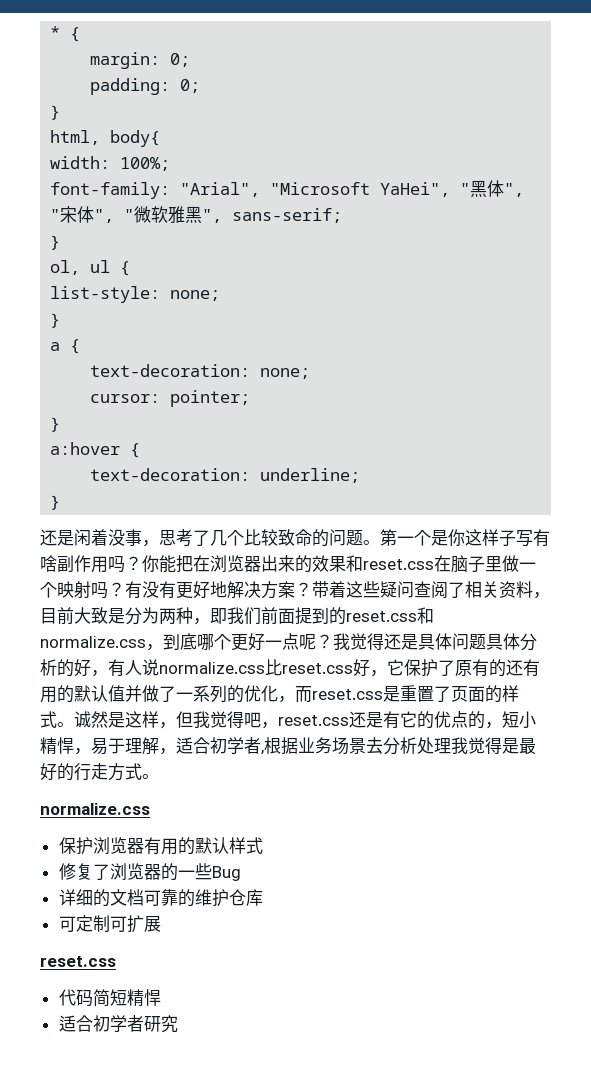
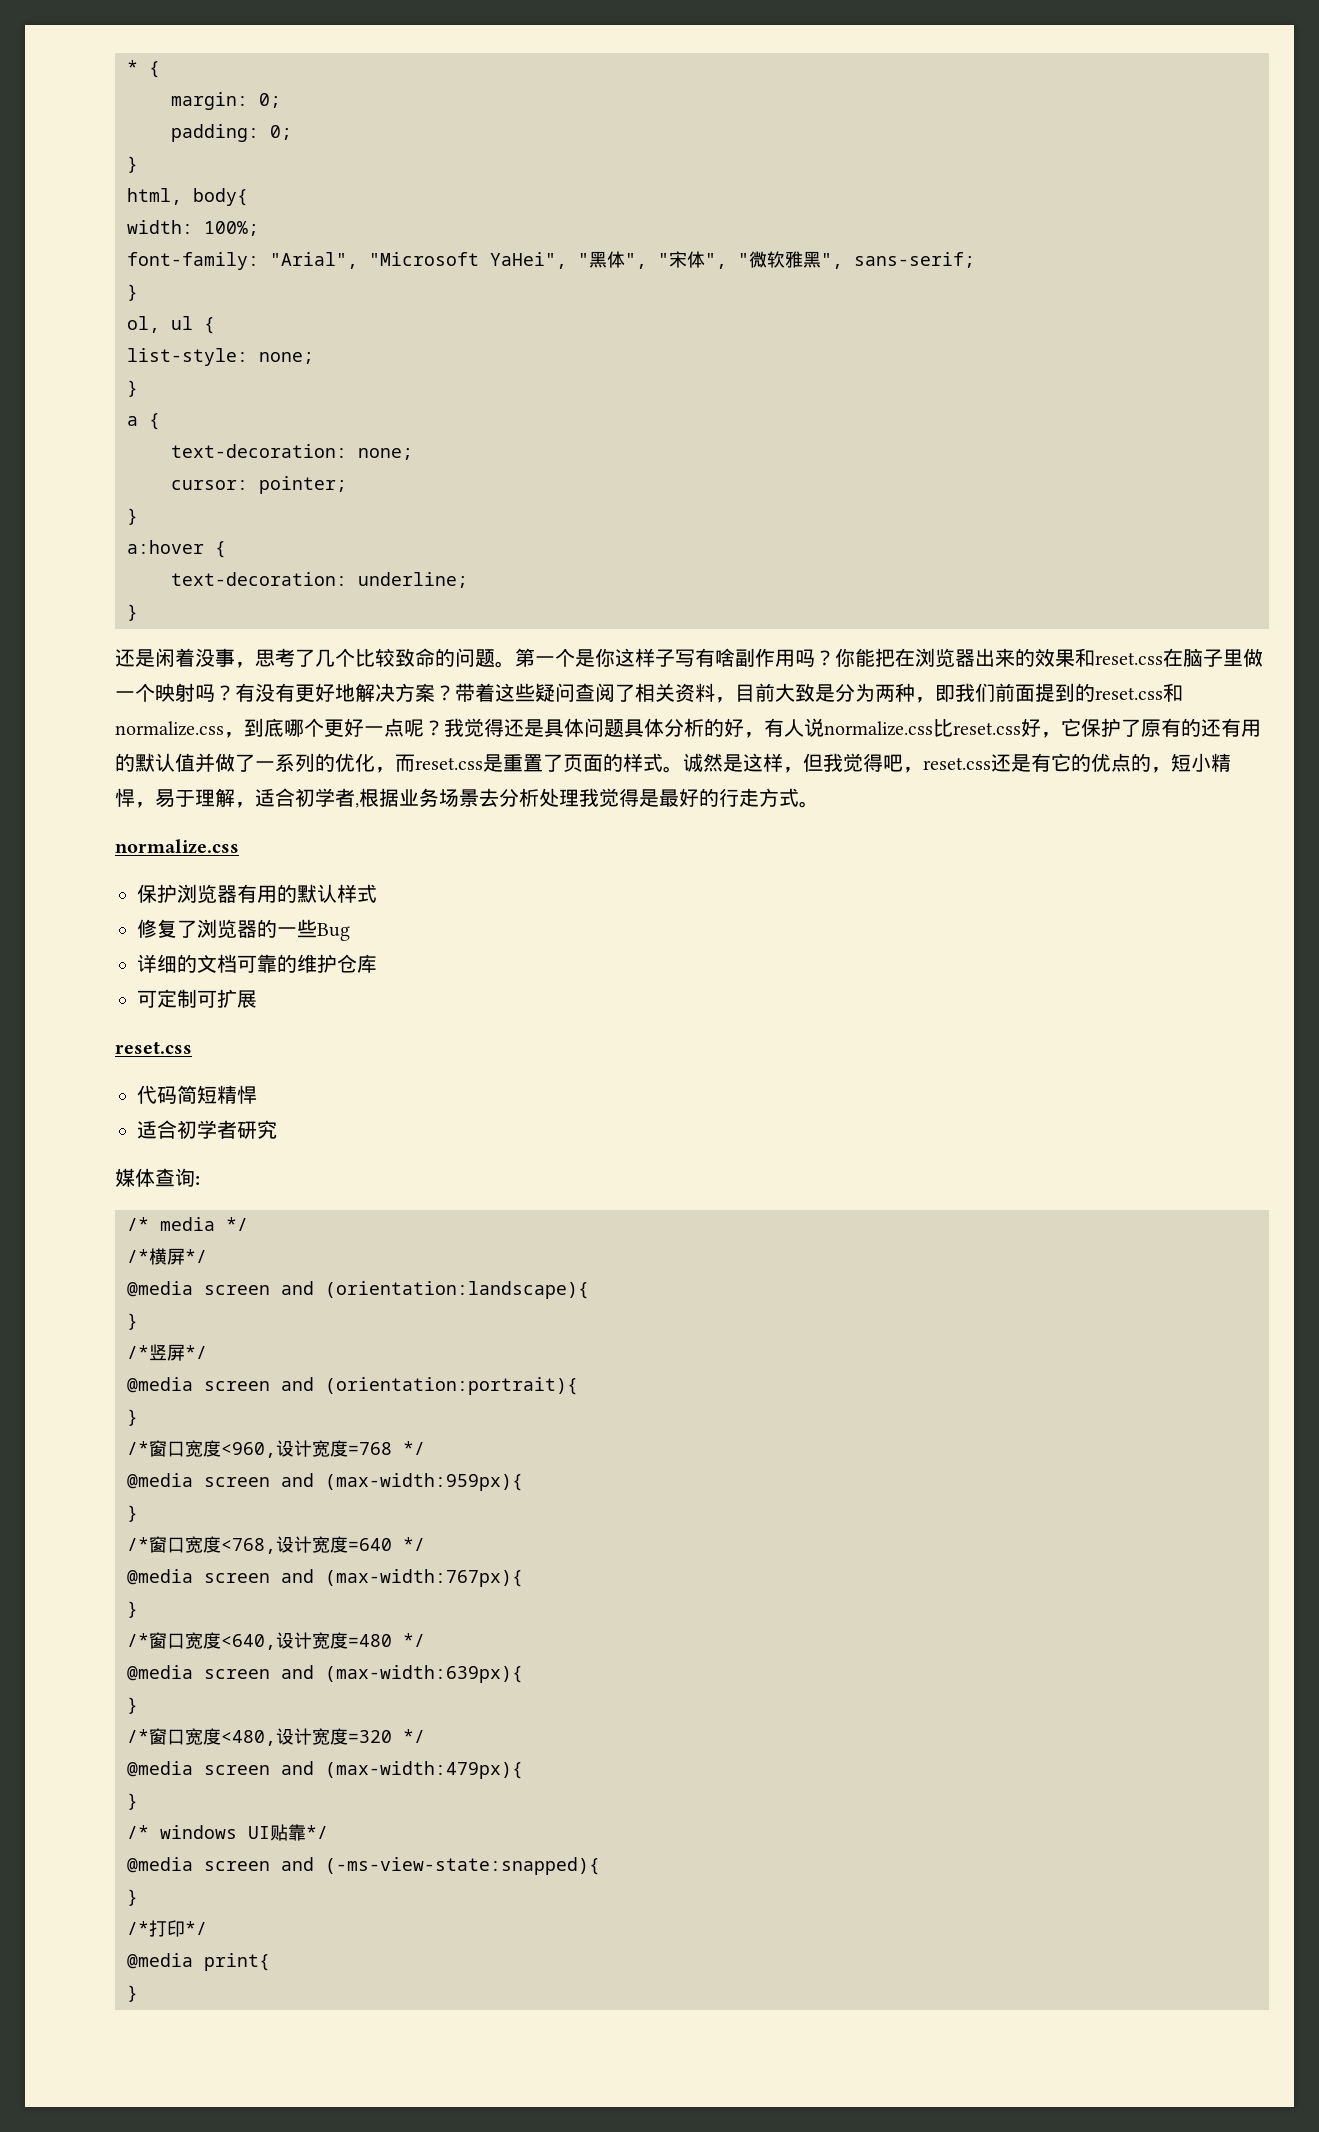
(178, 1024) none -> [115,1168,200,1187] [127,1217,248,1231] [127,1248,207,1265] [127,1281,589,1299] [127,1313,138,1330] [127,1344,207,1361] [127,1377,578,1395] [127,1409,138,1426] [127,1440,425,1458] [127,1473,523,1491] [127,1505,138,1522] [127,1536,425,1554] [127,1569,523,1587] [127,1601,138,1618] [127,1632,425,1650] [127,1665,523,1683] [127,1697,138,1714] [127,1728,425,1746] [127,1761,523,1779] [127,1793,138,1810] [127,1824,328,1841] [127,1857,600,1875] [127,1889,138,1906] [127,1920,207,1937] [127,1953,270,1971] [127,1985,138,2002] // 媒体查询: // /* media */ // /*横屏*/ // @media screen and (orientation:landscape){ // } // /*竖屏*/ // @media screen and (orientation:portrait){ // } // /*窗口宽度<960,设计宽度=768 */ // @media screen and (max-width:959px){ // } // /*窗口宽度<768,设计宽度=640 */ // @media screen and (max-width:767px){ // } // /*窗口宽度<640,设计宽度=480 */ // @media screen and (max-width:639px){ // } // /*窗口宽度<480,设计宽度=320 */ // @media screen and (max-width:479px){ // } // /* windows UI贴靠*/ // @media screen and (-ms-view-state:snapped){ // } // /*打印*/ // @media print{ // }

